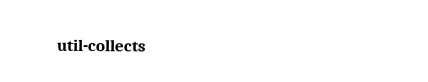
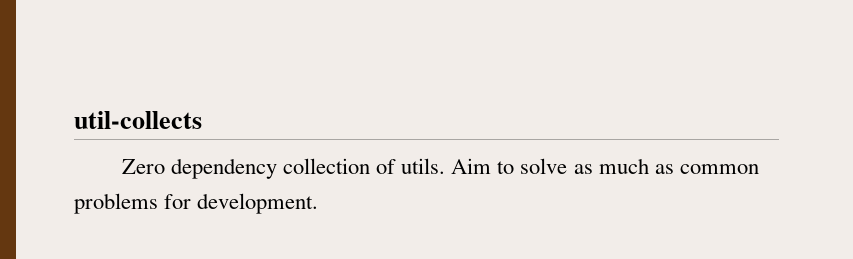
(147, 45) none -> [121,158,759,179] [74,193,319,214] // Zero dependency collection of utils. Aim to solve as much as common problems for development.

